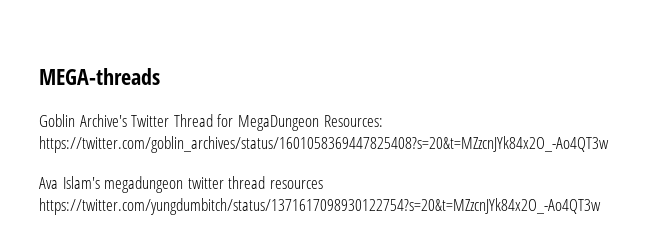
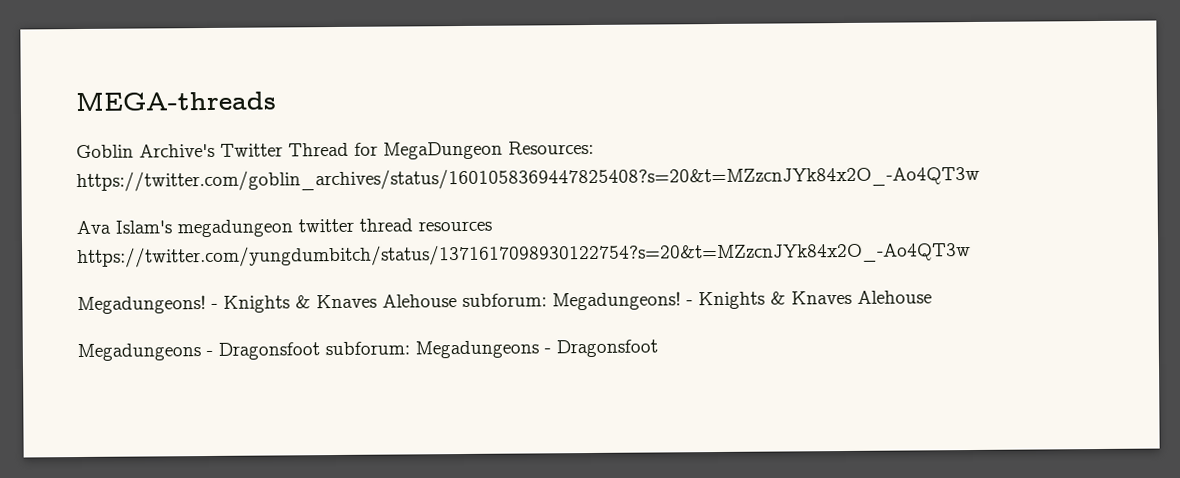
(601, 206) none -> [77,290,932,315] [77,339,658,362] // Megadungeons! - Knights & Knaves Alehouse subforum: Megadungeons! - Knights & Knaves Alehouse // Megadungeons - Dragonsfoot subforum: Megadungeons - Dragonsfoot

